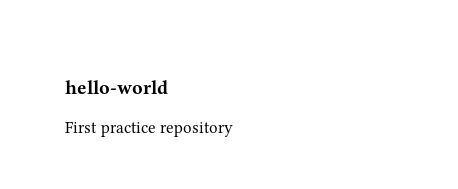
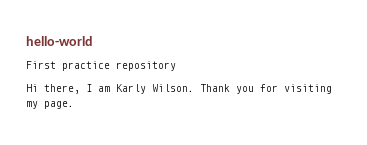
(234, 129) none -> [26,84,332,94] [26,101,74,109] // Hi there, I am Karly Wilson. Thank you for visiting my page.

